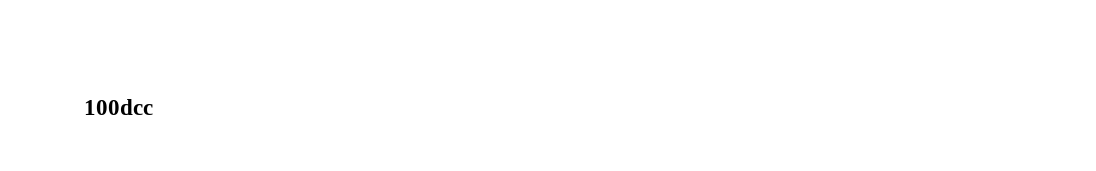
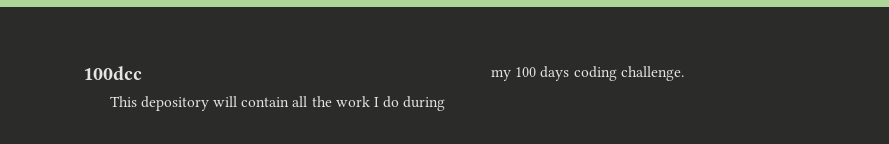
(153, 107) none -> [109,96,446,111] [491,66,684,81] // This depository will contain all the work I do during my 100 days coding challenge.

